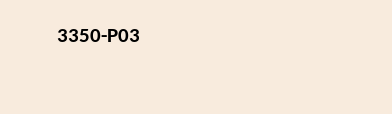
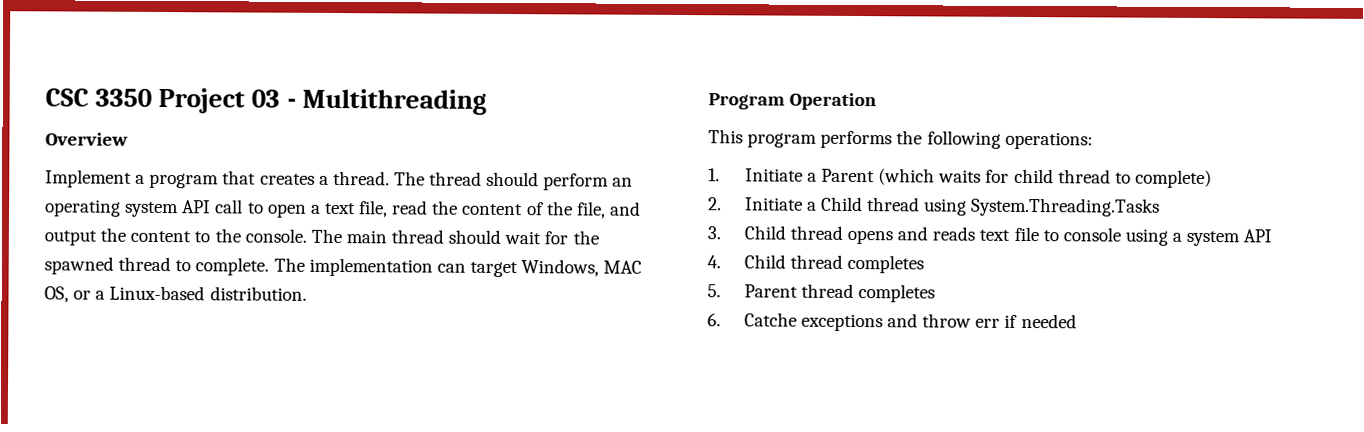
[57,29,140,42] 3350-P03 -> [45,87,487,115] [45,132,128,146] [45,169,634,191] [44,199,641,219] [44,227,599,246] [44,256,643,278] [44,285,307,303] [708,92,878,111] [708,129,1093,150] [708,168,1212,189] [708,196,1161,217] [707,225,1273,247] [707,254,925,274] [707,283,936,303] [707,312,1077,332] CSC 3350 Project 03 - Multithreading // Overview // Implement a program that creates a thread. The thread should perform an operating system API call to open a text file, read the content of the file, and output the content to the console. The main thread should wait for the spawned thread to complete. The implementation can target Windows, MAC OS, or a Linux-based distribution. // Program Operation // This program performs the following operations: // 1. Initiate a Parent (which waits for child thread to complete) // 2. Initiate a Child thread using System.Threading.Tasks // 3. Child thread opens and reads text file to console using a system API // 4. Child thread completes // 5. Parent thread completes // 6. Catche exceptions and throw err if needed

